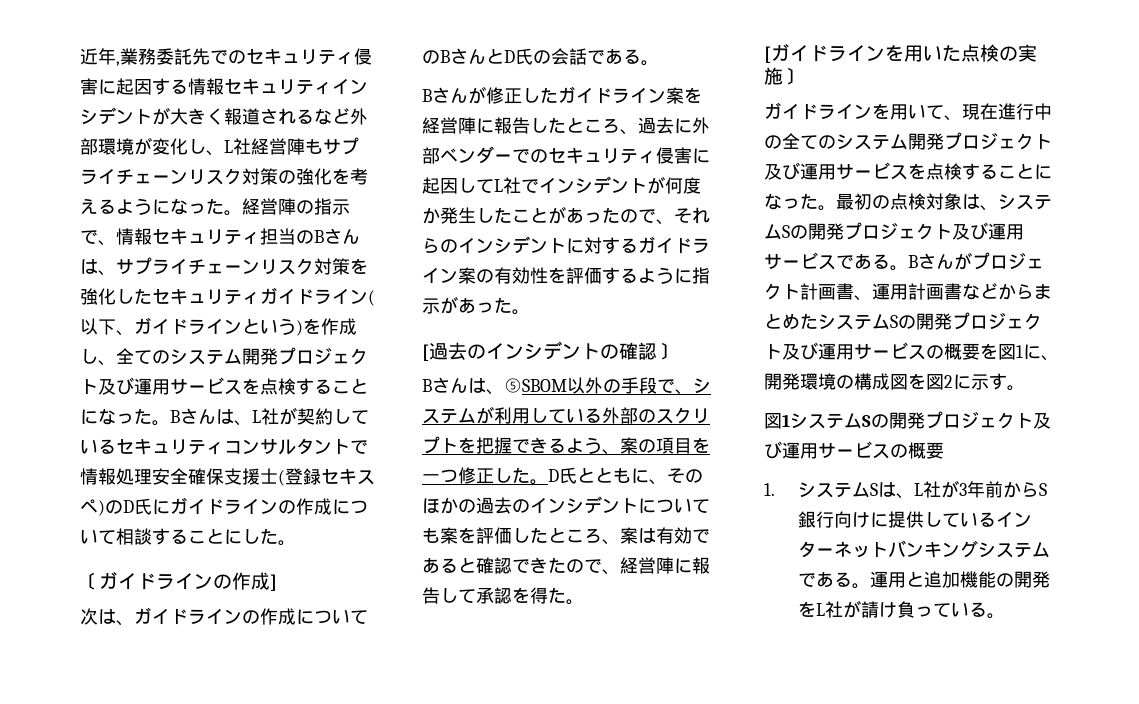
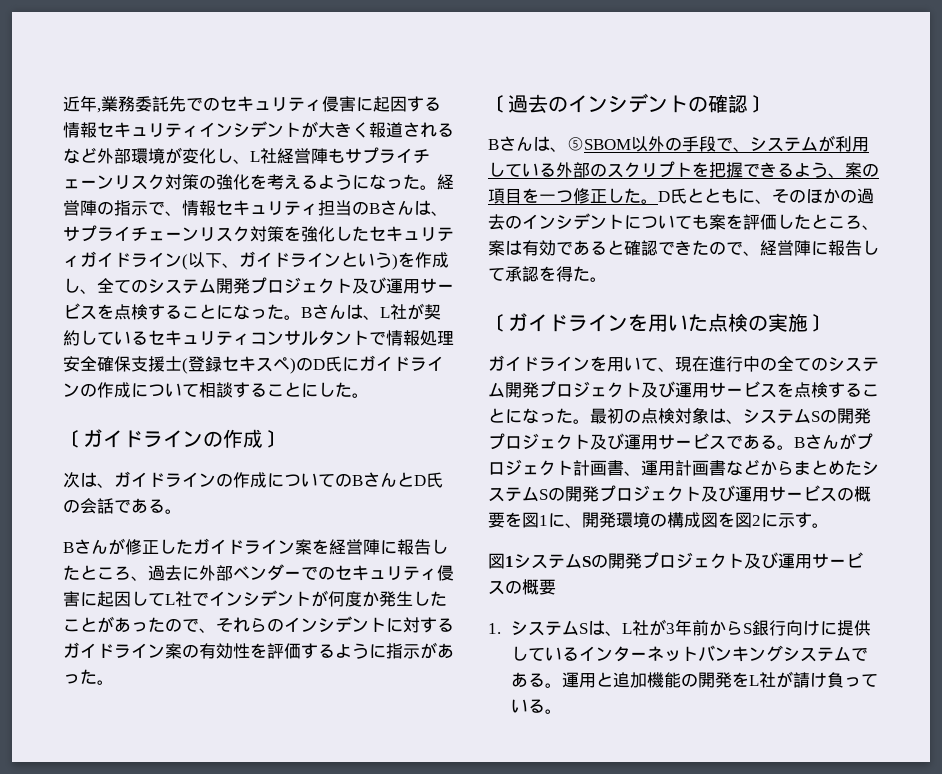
[270,574,277,591] ] -> [263,430,283,448] 〕
[422,344,429,361] [ -> [488,95,508,113] 〔
[764,46,771,63] [ -> [488,314,508,332] 〔

